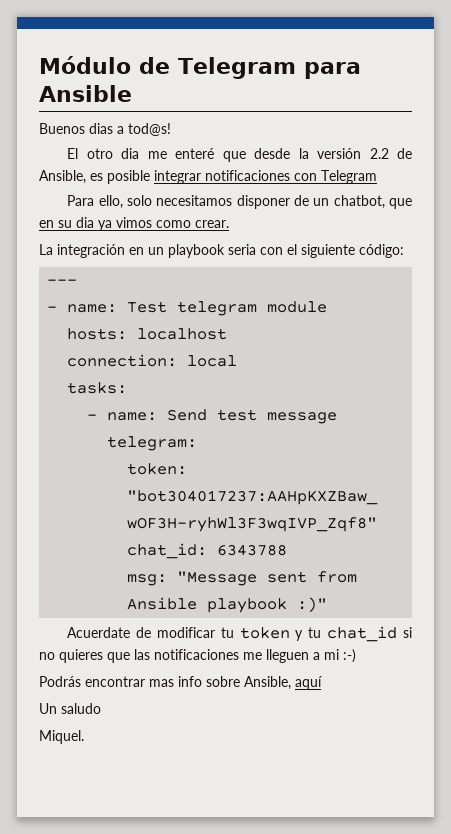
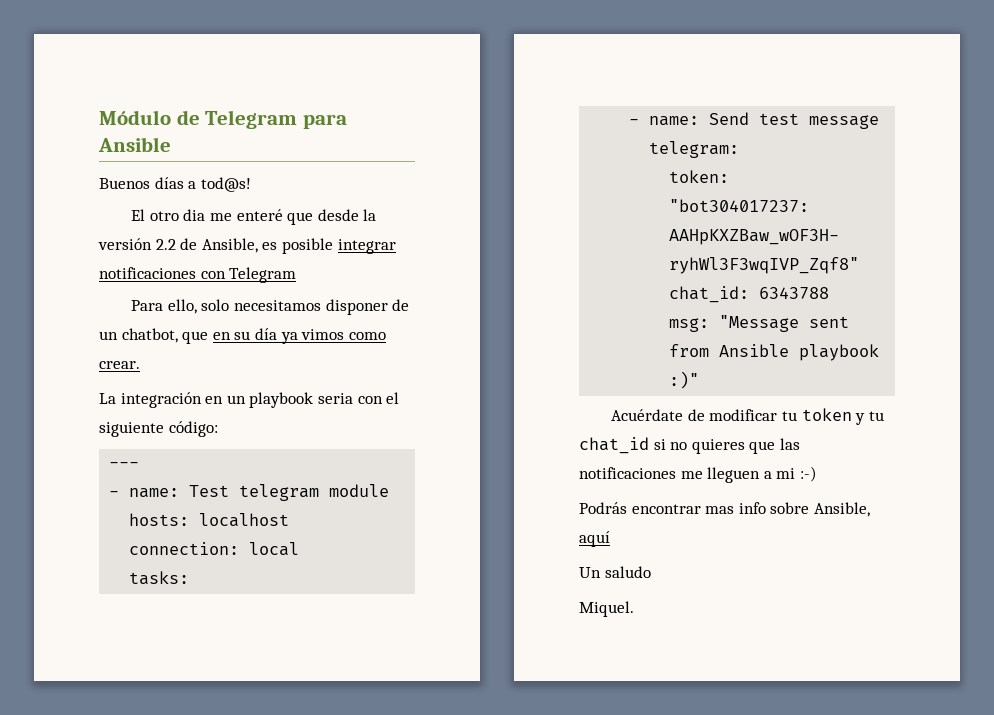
[89,123,113,134] dias -> [154,177,184,189] días
[76,217,94,228] dia -> [254,328,277,340] día
[67,627,131,638] Acuerdate -> [611,409,684,421] Acuérdate

